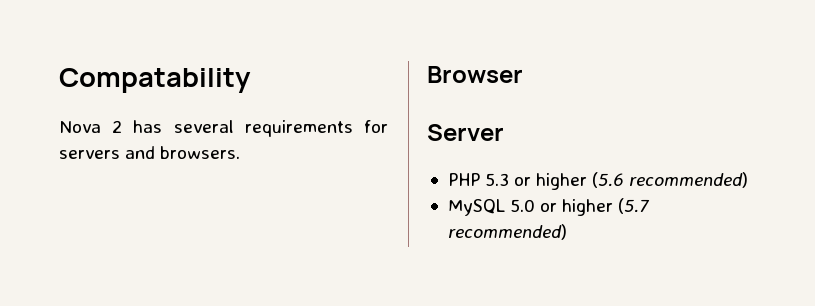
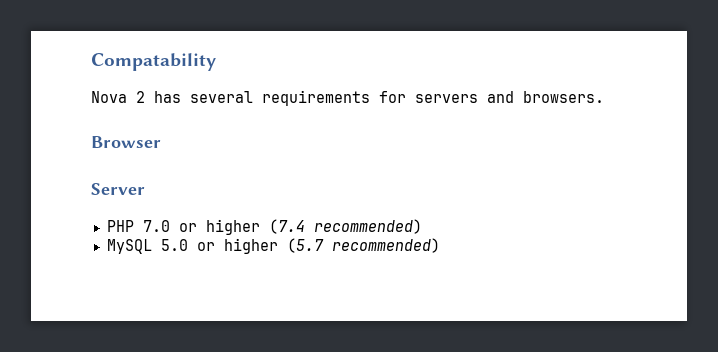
[485,172,624,190] 5.3 or higher (5.6 -> [142,219,305,235] 7.0 or higher (7.4

